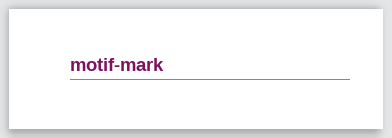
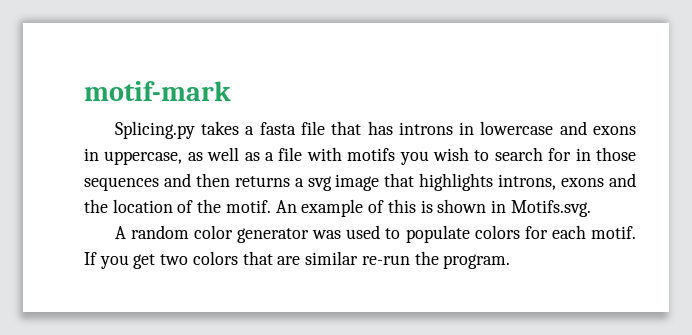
(164, 64) none -> [114,121,636,139] [84,147,636,165] [84,173,637,191] [84,199,591,217] [114,225,636,243] [84,251,511,269] // Splicing.py takes a fasta file that has introns in lowercase and exons in uppercase, as well as a file with motifs you wish to search for in those sequences and then returns a svg image that highlights introns, exons and the location of the motif. An example of this is shown in Motifs.svg. // A random color generator was used to populate colors for each motif. If you get two colors that are similar re-run the program.

